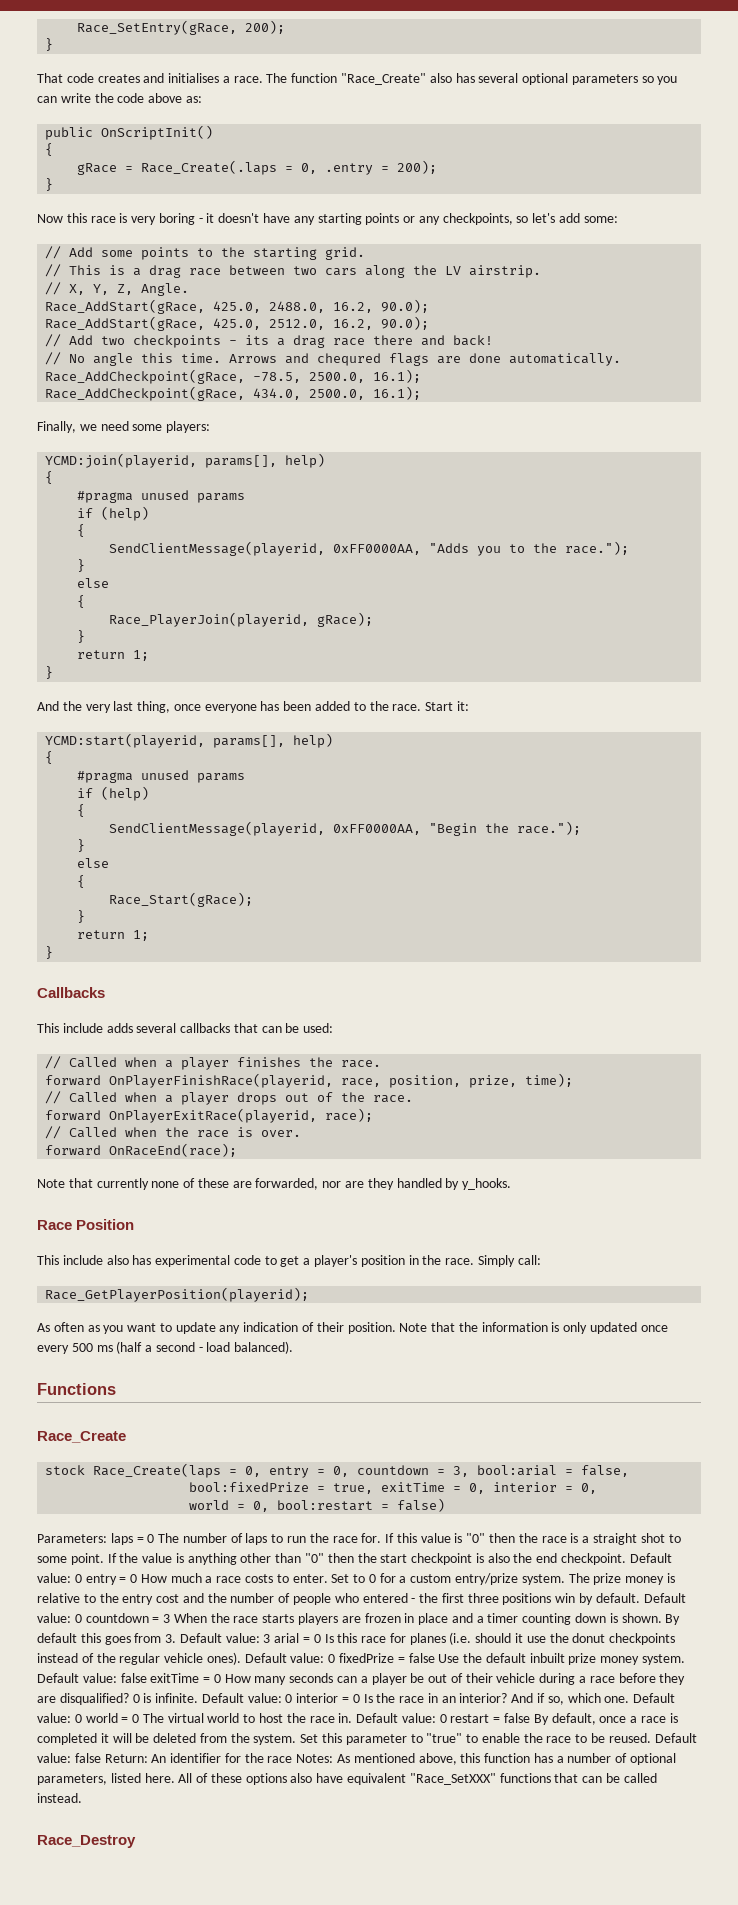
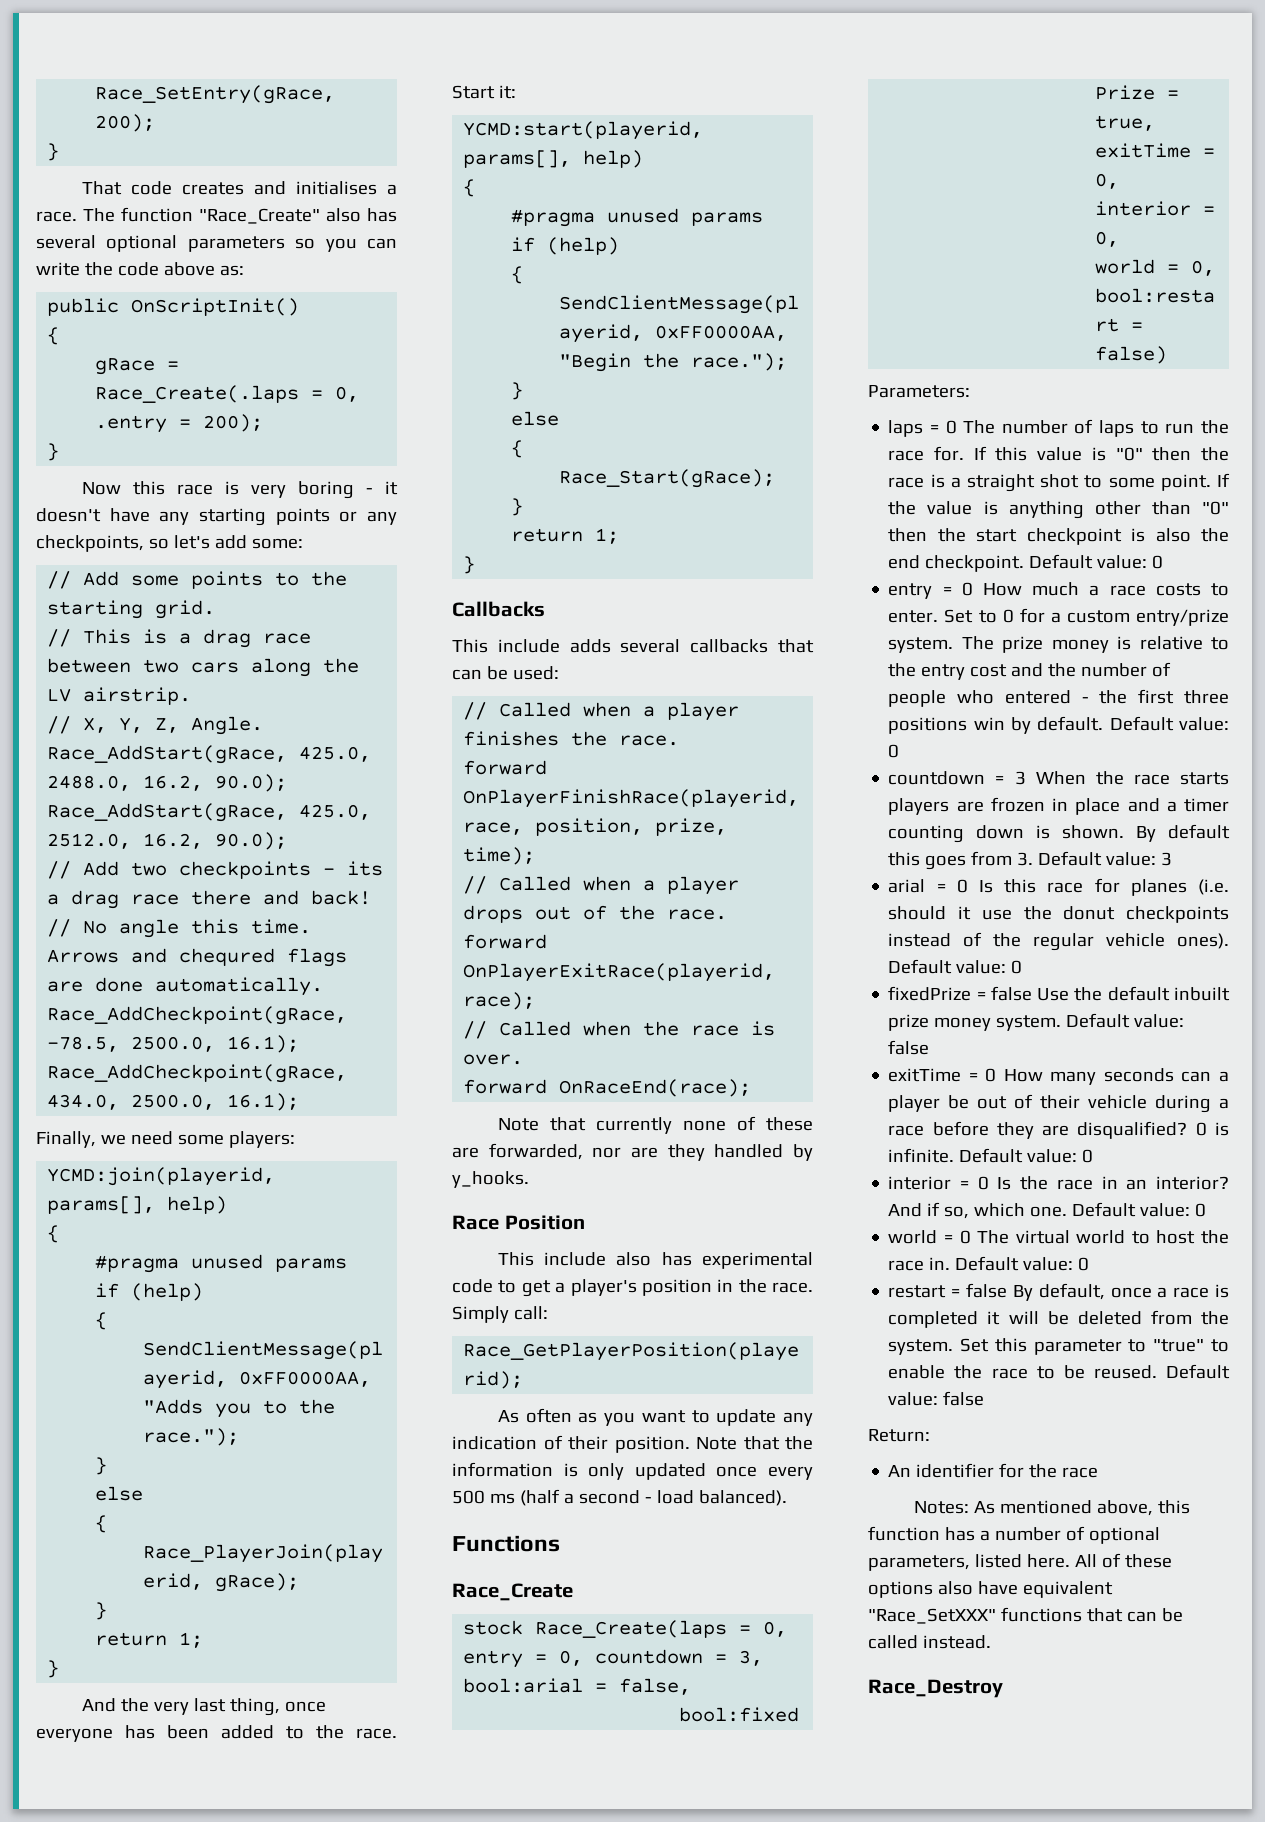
(107, 1538) none -> (970, 391) //
(82, 1578) none -> (1164, 562) //
(82, 1618) none -> (900, 751) //
(271, 1638) none -> (1173, 859) //
(336, 1658) none -> (1023, 967) //
(147, 1678) none -> (930, 1047) //
(293, 1698) none -> (1094, 1156) //
(82, 1718) none -> (1207, 1210) //
(447, 1718) none -> (1090, 1264) //
(101, 1758) none -> (985, 1398) //
(148, 1758) none -> (930, 1435) //
(293, 1759) none -> (1099, 1472) //

